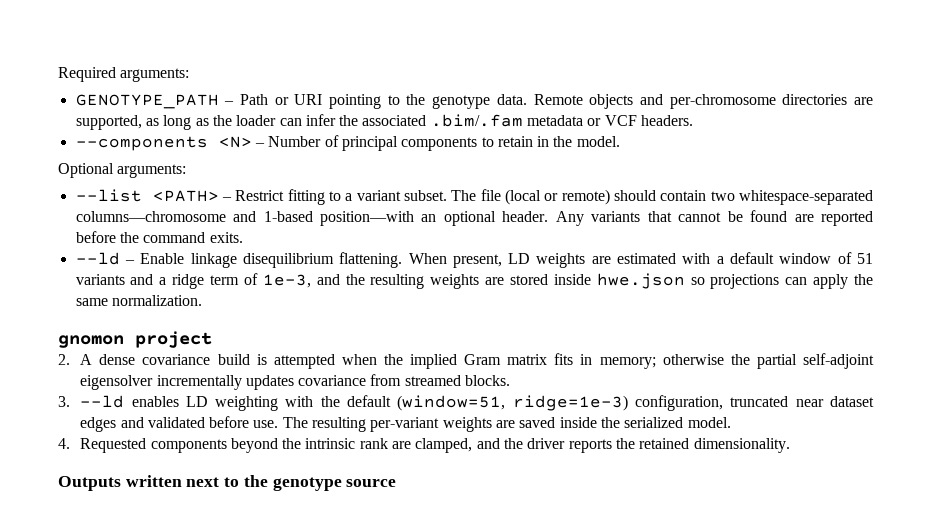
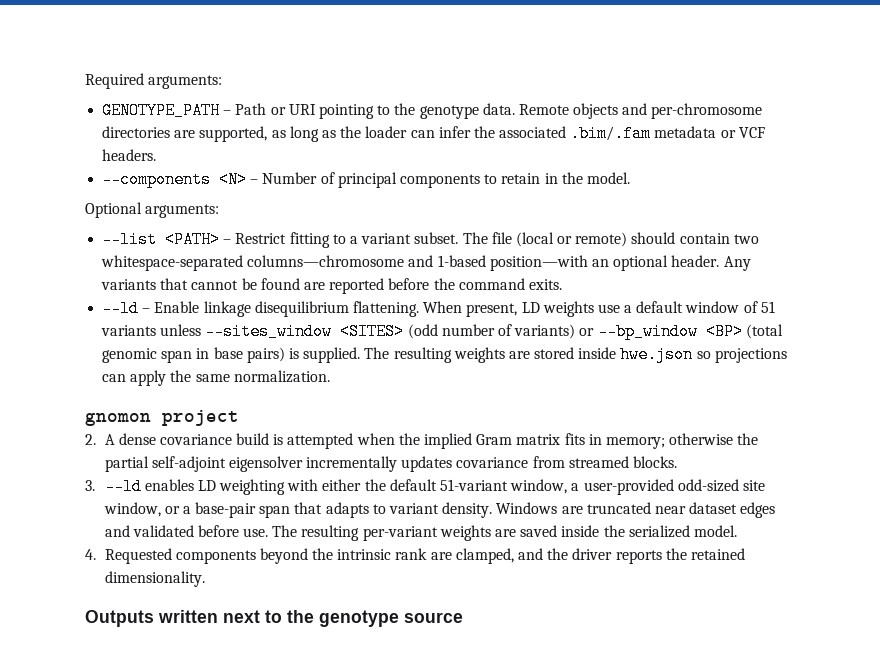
[591,253,711,264] are estimated with -> [597,304,620,313] use
[130,273,365,289] and a ridge term of 1e-3, and the -> [160,323,783,340] [102,347,390,363] unless --sites_window <SITES> (odd number of variants) or --bp_window <BP> (total genomic span in base pairs) is supplied. The
(314, 401) none -> [322,479,362,491] either
[397,395,724,411] (window=51, ridge=1e-3) configuration, -> [439,479,765,495] [103,502,583,518] 51-variant window, a user-provided odd-sized site window, or a base-pair span that adapts to variant density. Windows are

